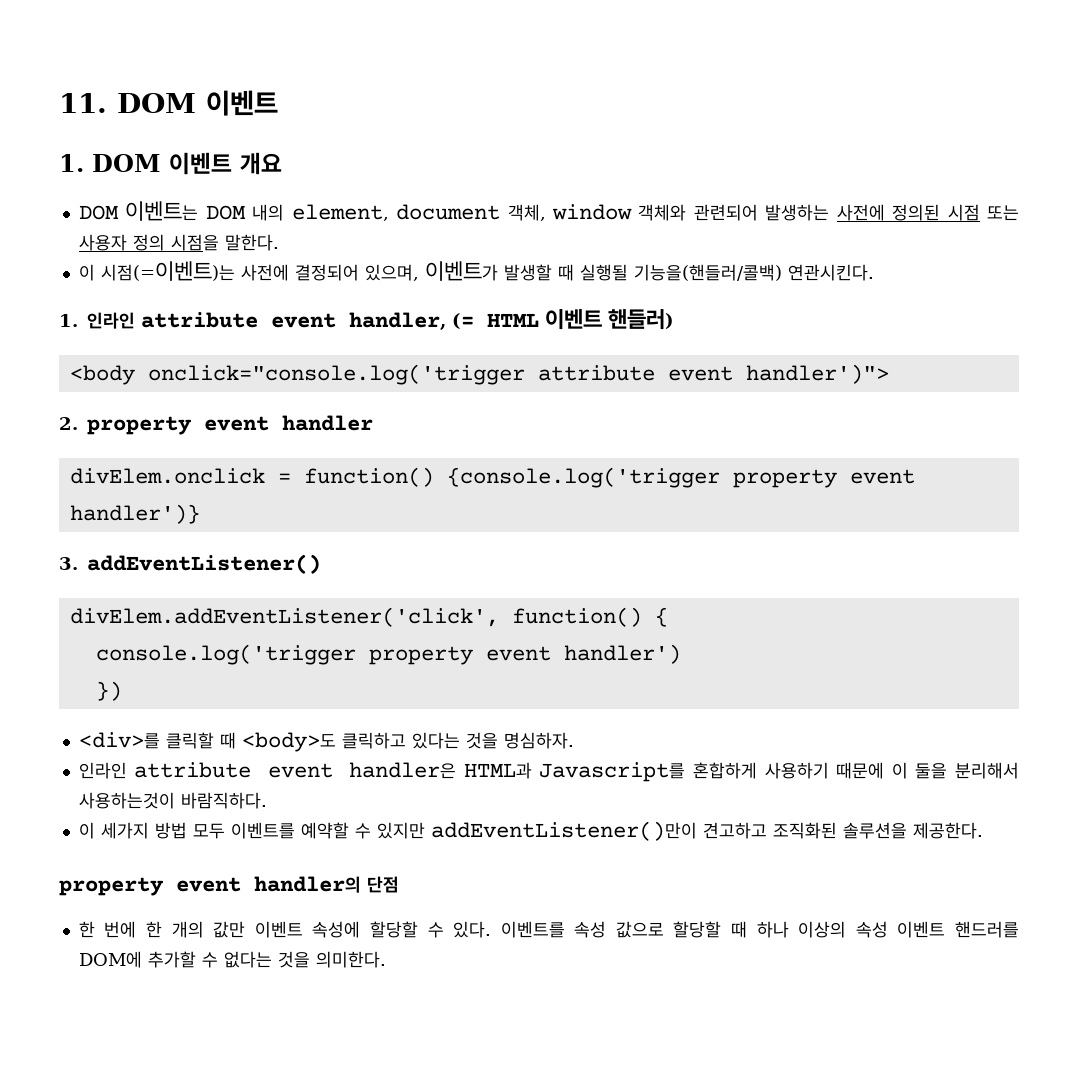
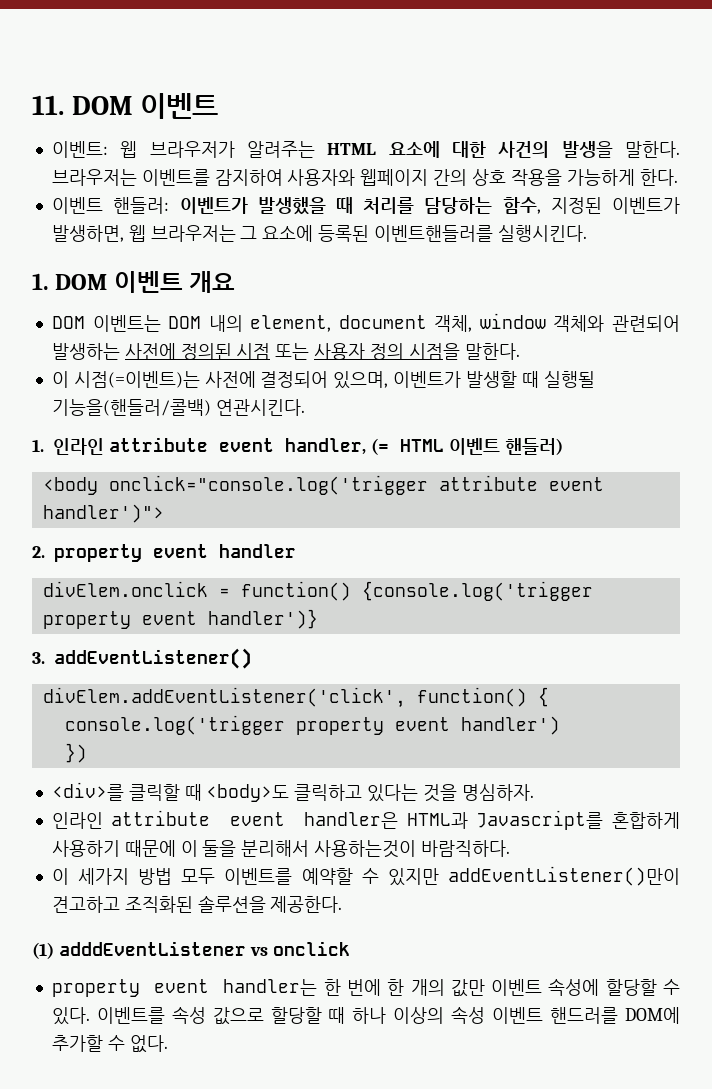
(278, 103) none -> [51,141,681,158] [51,169,678,186] [51,197,680,215] [51,225,587,242] // 이벤트: 웹 브라우저가 알려주는 HTML 요소에 대한 사건의 발생을 말한다. 브라우저는 이벤트를 감지하여 사용자와 웹페이지 간의 상호 작용을 가능하게 한다. // 이벤트 핸들러: 이벤트가 발생했을 때 처리를 담당하는 함수, 지정된 이벤트가 발생하면, 웹 브라우저는 그 요소에 등록된 이벤트핸들러를 실행시킨다.
[59,876,399,896] // property event handler의 단점 // -> [32,941,350,959] [51,979,318,997] // (1) adddEventListener vs onclick // property event handler는
[223,951,386,968] 없다는 것을 의미한다. -> [129,1035,168,1053] 없다.

